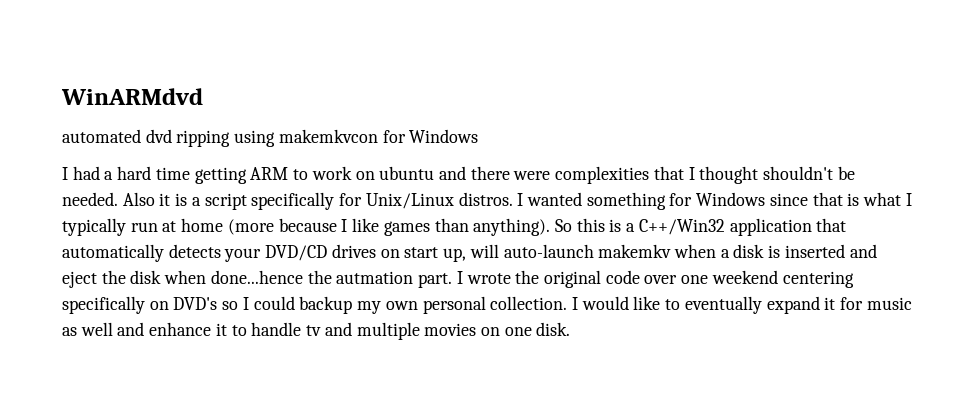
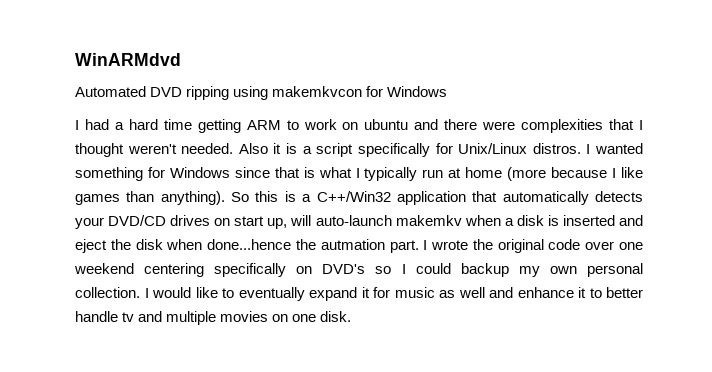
[62,129,172,143] automated dvd -> [75,86,183,97] Automated DVD
[763,166,855,180] shouldn't be -> [127,144,177,154] weren't
(247, 330) none -> [606,287,643,298] better

